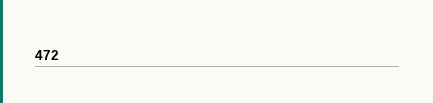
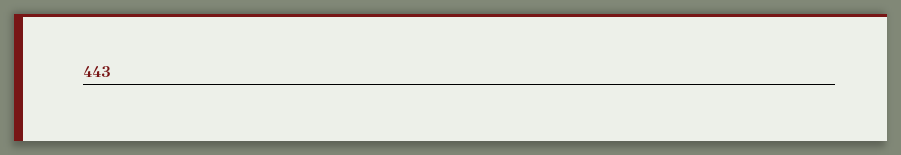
[35,50,59,60] 472 -> [83,66,111,77] 443

